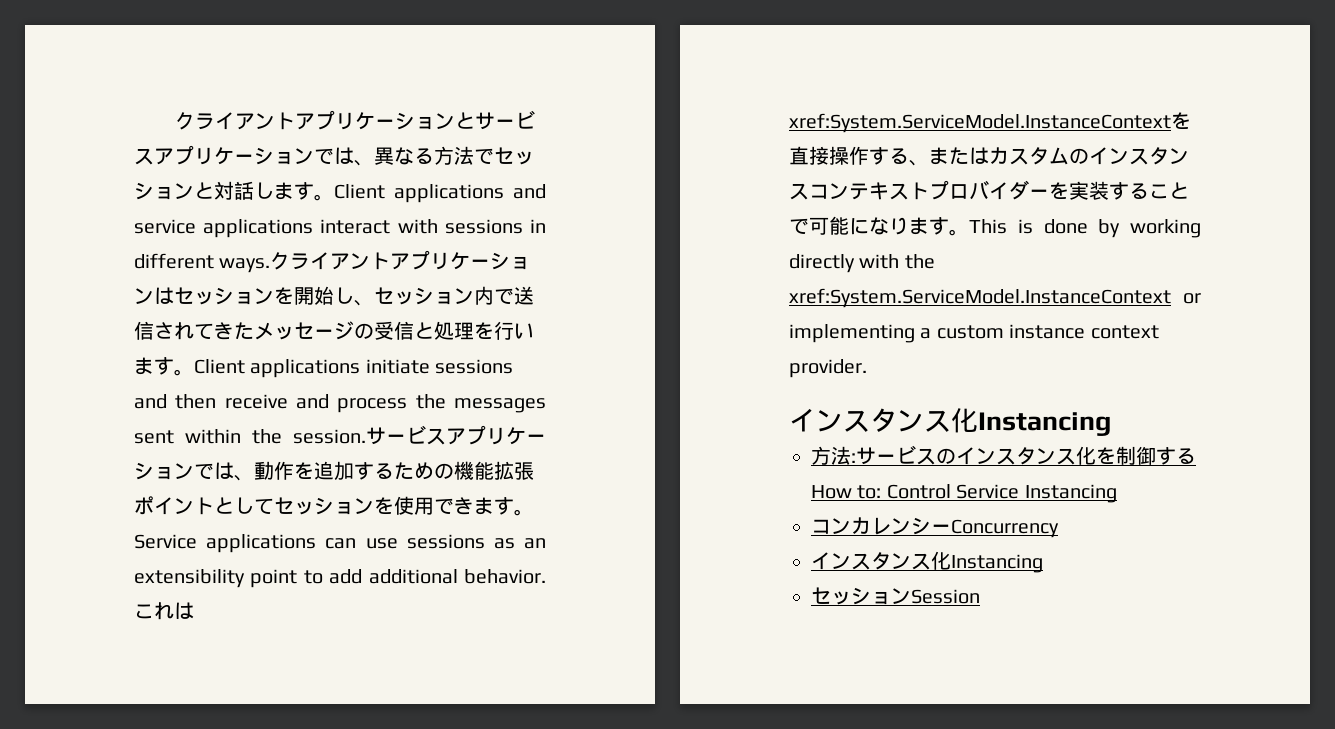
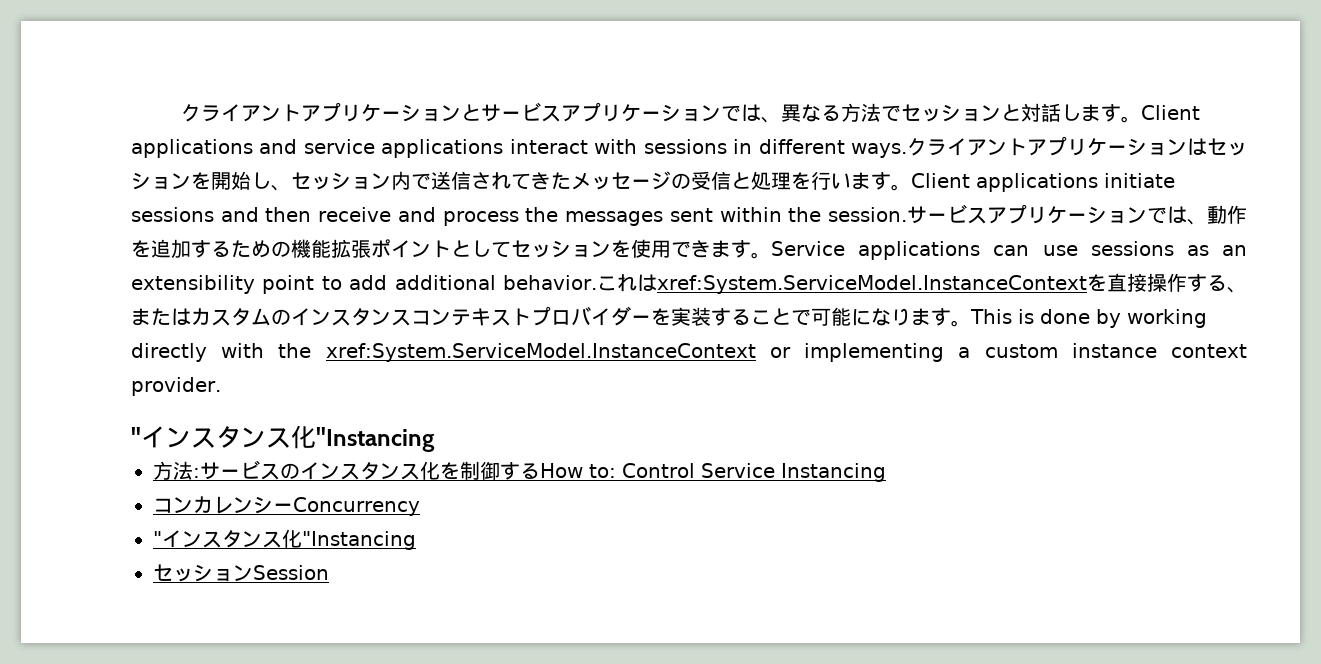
[789,408,1111,436] インスタンス化Instancing -> [131,425,435,452] "インスタンス化"Instancing
[811,551,1043,573] インスタンス化Instancing -> [153,529,416,550] "インスタンス化"Instancing

